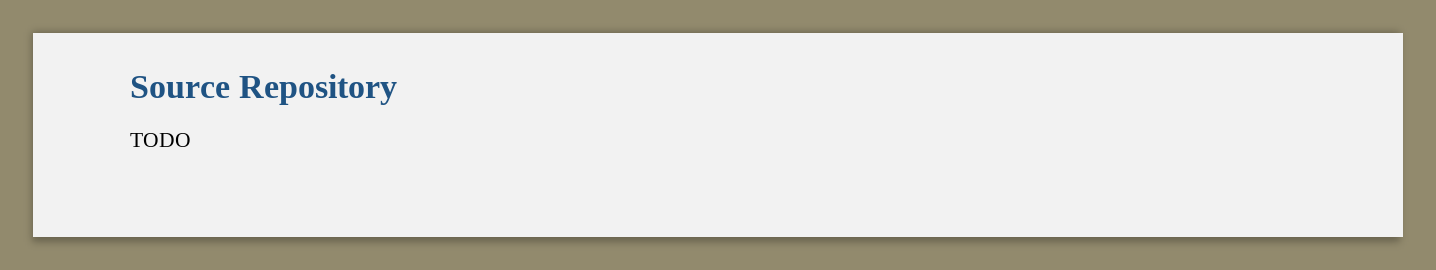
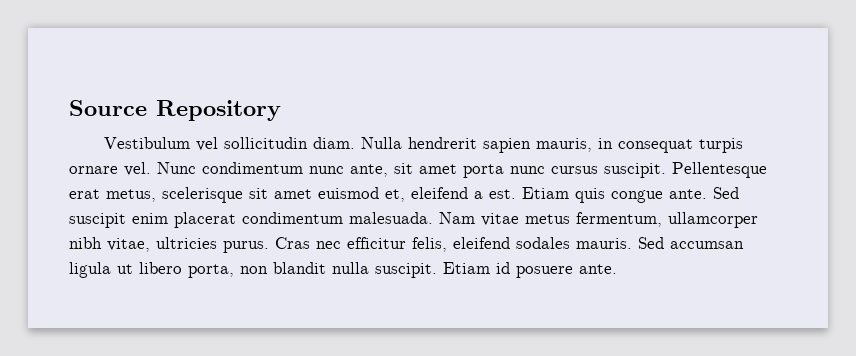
[130,133,191,147] TODO -> [103,137,743,153] [69,162,767,178] [69,187,739,203] [69,212,758,228] [69,237,744,253] [69,262,617,278] Vestibulum vel sollicitudin diam. Nulla hendrerit sapien mauris, in consequat turpis ornare vel. Nunc condimentum nunc ante, sit amet porta nunc cursus suscipit. Pellentesque erat metus, scelerisque sit amet euismod et, eleifend a est. Etiam quis congue ante. Sed suscipit enim placerat condimentum malesuada. Nam vitae metus fermentum, ullamcorper nibh vitae, ultricies purus. Cras nec efficitur felis, eleifend sodales mauris. Sed accumsan ligula ut libero porta, non blandit nulla suscipit. Etiam id posuere ante.

